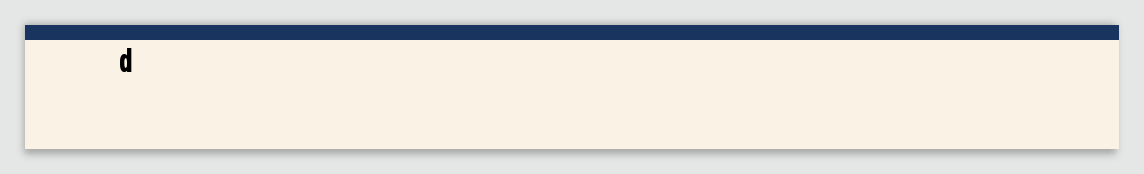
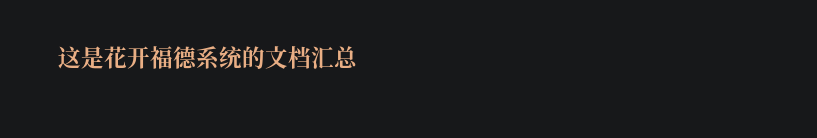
[116,48,133,72] d -> [58,46,358,70] 这是花开福德系统的文档汇总

